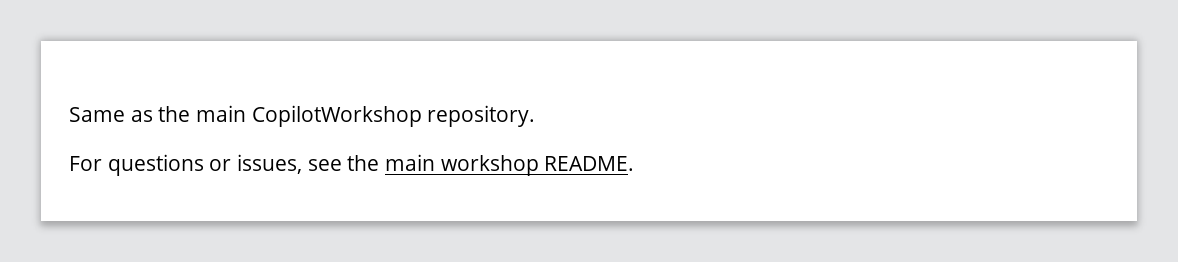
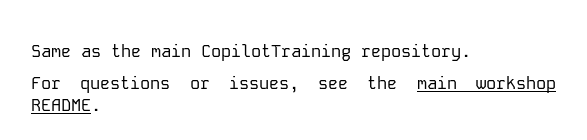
[251,105,422,127] CopilotWorkshop -> [201,43,351,61] CopilotTraining

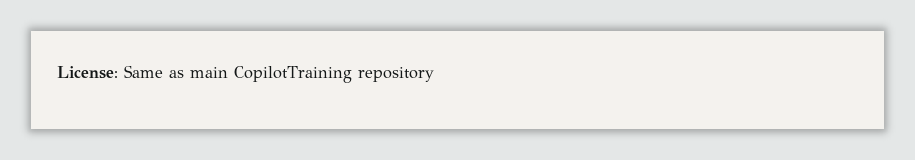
(31, 51) none -> [57,66,118,79] License:
[111,44,141,57] the -> (184, 74) none
[361,43,471,61] [31,75,556,93] [31,99,101,111] repository. // For questions or issues, see the main workshop README. -> [357,67,434,82] repository

